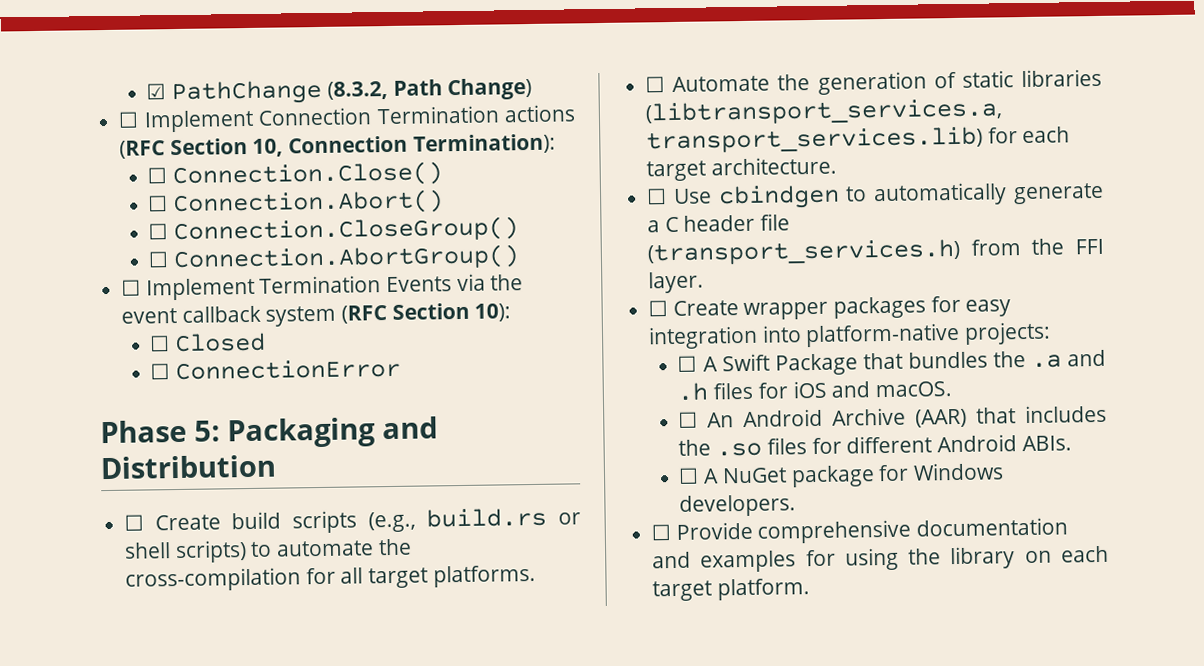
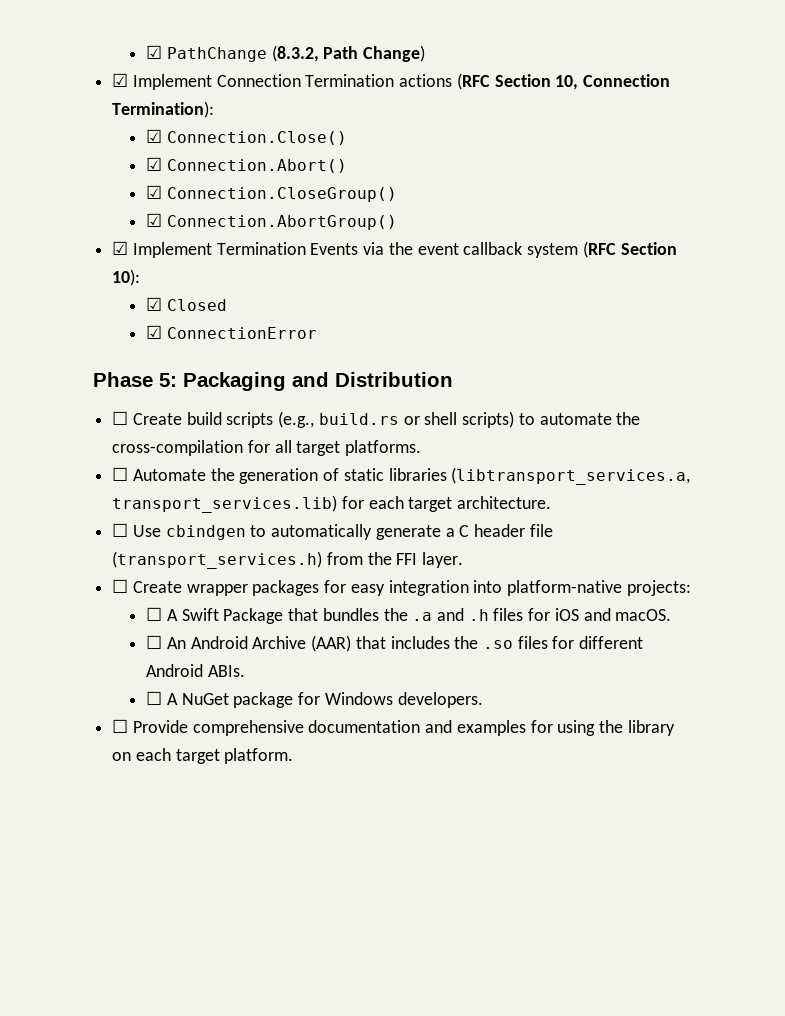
[118,111,140,128] ☐ -> [112,73,129,87] ☑
[147,167,168,184] ☐ -> [146,129,163,143] ☑
[148,195,169,212] ☐ -> [146,157,163,171] ☑
[148,223,169,240] ☐ -> [146,185,163,199] ☑
[148,251,170,268] ☐ -> [146,213,163,227] ☑
[121,279,142,296] ☐ -> [112,241,129,255] ☑
[149,335,171,352] ☐ -> [146,297,163,311] ☑
[150,363,171,380] ☐ -> [146,325,163,339] ☑

